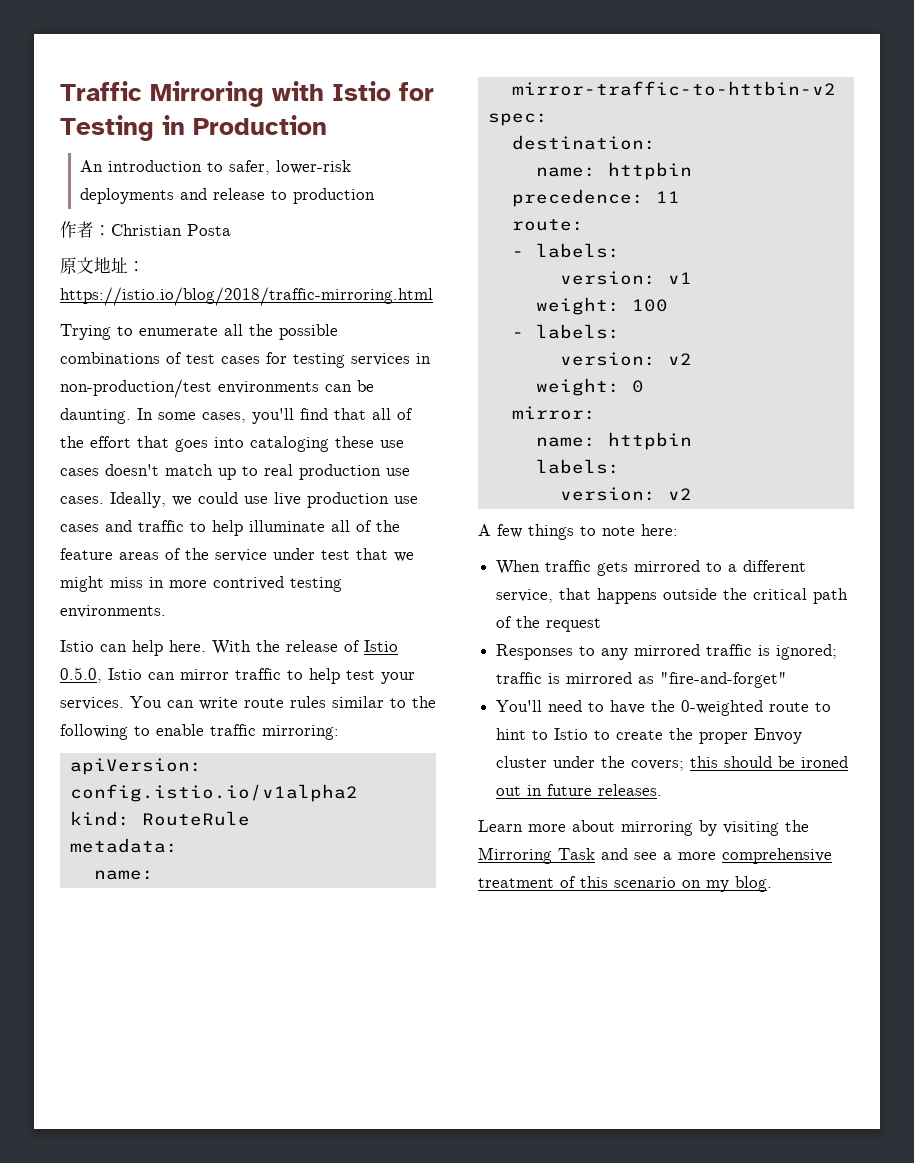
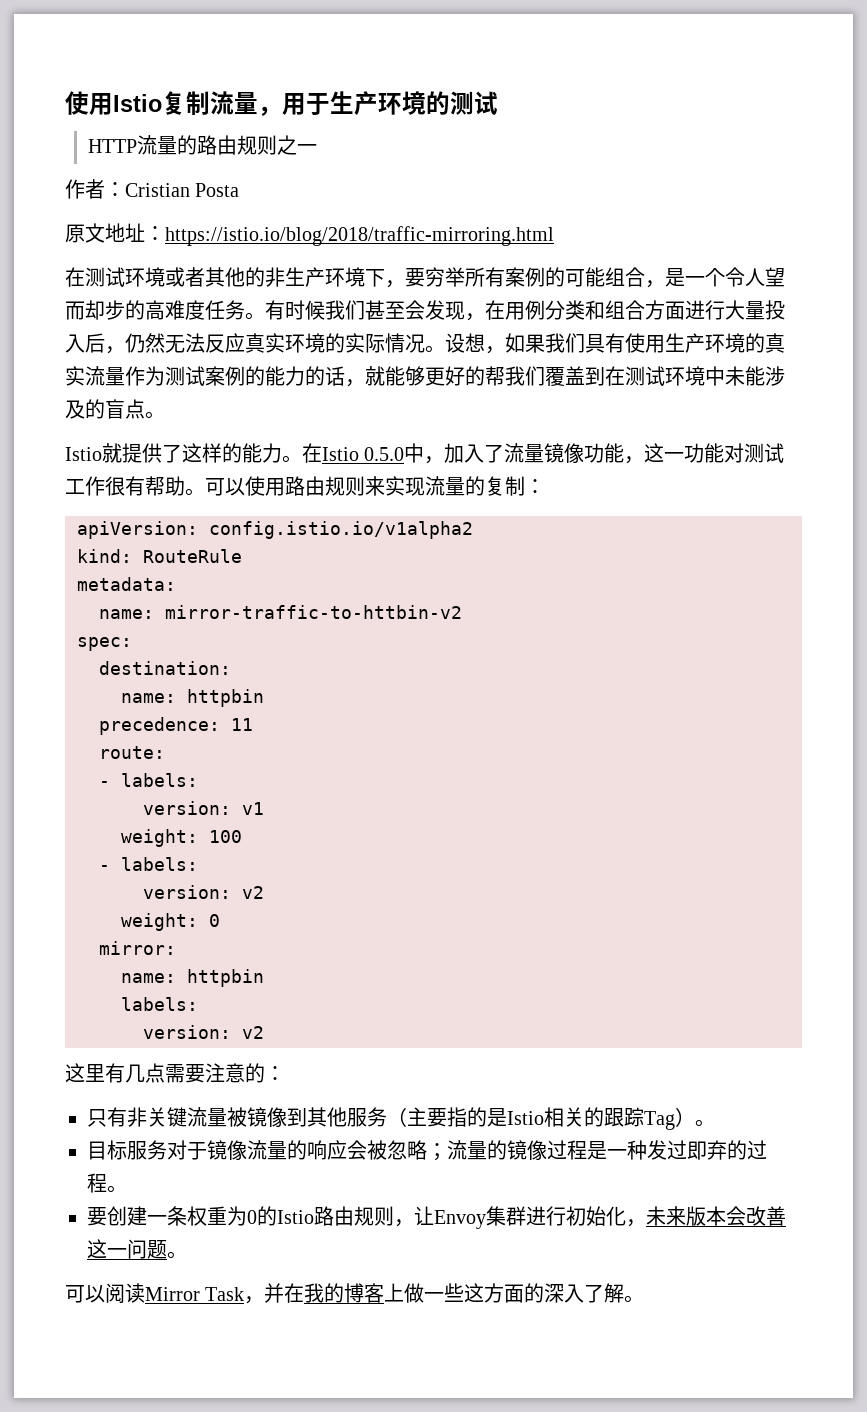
[60,81,434,107] [60,115,327,141] [79,160,351,175] [79,188,375,204] Traffic Mirroring with Istio for Testing in Production // An introduction to safer, lower-risk deployments and release to production -> [65,91,498,116] [87,135,317,155] 使用Istio复制流量，用于生产环境的测试 // HTTP流量的路由规则之一
[111,224,182,236] Christian -> [125,183,190,197] Cristian
[60,324,338,340] [60,352,431,368] [60,379,374,398] [60,408,413,424] [60,436,404,452] [60,464,410,480] [60,492,418,508] [60,520,400,536] [60,548,414,562] [60,576,342,592] [60,605,166,618] [60,640,398,656] [60,667,415,684] [60,696,436,710] [60,724,339,740] Trying to enumerate all the possible combinations of test cases for testing services in non-production/test environments can be daunting. In some cases, you'll find that all of the effort that goes into cataloging these use cases doesn't match up to real production use cases. Ideally, we could use live production use cases and traffic to help illuminate all of the feature areas of the service under test that we might miss in more contrived testing environments. // Istio can help here. With the release of Istio 0.5.0, Istio can mirror traffic to help test your services. You can write route rules similar to the following to enable traffic mirroring: -> [65,267,785,288] [65,300,785,321] [65,333,785,354] [65,366,785,387] [65,399,165,419] [65,443,785,464] [65,476,545,496] 在测试环境或者其他的非生产环境下，要穷举所有案例的可能组合，是一个令人望而却步的高难度任务。有时候我们甚至会发现，在用例分类和组合方面进行大量投入后，仍然无法反应真实环境的实际情况。设想，如果我们具有使用生产环境的真实流量作为测试案例的能力的话，就能够更好的帮我们覆盖到在测试环境中未能涉及的盲点。 // Istio就提供了这样的能力。在Istio 0.5.0中，加入了流量镜像功能，这一功能对测试工作很有帮助。可以使用路由规则来实现流量的复制：
[478,524,678,540] [496,560,807,576] [496,588,849,604] [496,616,602,632] [496,644,838,660] [496,672,788,688] [496,700,832,716] [496,728,803,744] [496,756,849,771] [496,784,663,796] [478,820,809,836] [478,847,832,864] [478,876,772,892] A few things to note here: // When traffic gets mirrored to a different service, that happens outside the critical path of the request // Responses to any mirrored traffic is ignored; traffic is mirrored as "fire-and-forget" // You'll need to have the 0-weighted route to hint to Istio to create the proper Envoy cluster under the covers; this should be ironed out in future releases. // Learn more about mirroring by visiting the Mirroring Task and see a more comprehensive treatment of this scenario on my blog. -> [65,1063,285,1083] [87,1107,715,1130] [87,1140,767,1161] [87,1173,127,1193] [87,1206,786,1229] [87,1239,187,1259] [65,1283,645,1304] 这里有几点需要注意的： // 只有非关键流量被镜像到其他服务（主要指的是Istio相关的跟踪Tag）。 // 目标服务对于镜像流量的响应会被忽略；流量的镜像过程是一种发过即弃的过程。 // 要创建一条权重为0的Istio路由规则，让Envoy集群进行初始化，未来版本会改善这一问题。 // 可以阅读Mirror Task，并在我的博客上做一些这方面的深入了解。

